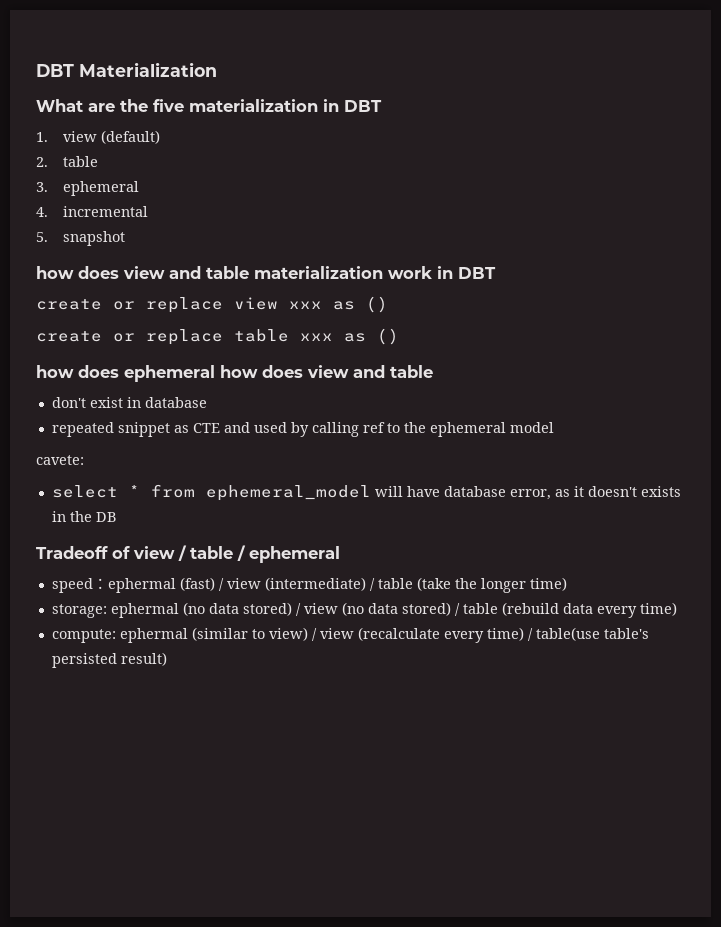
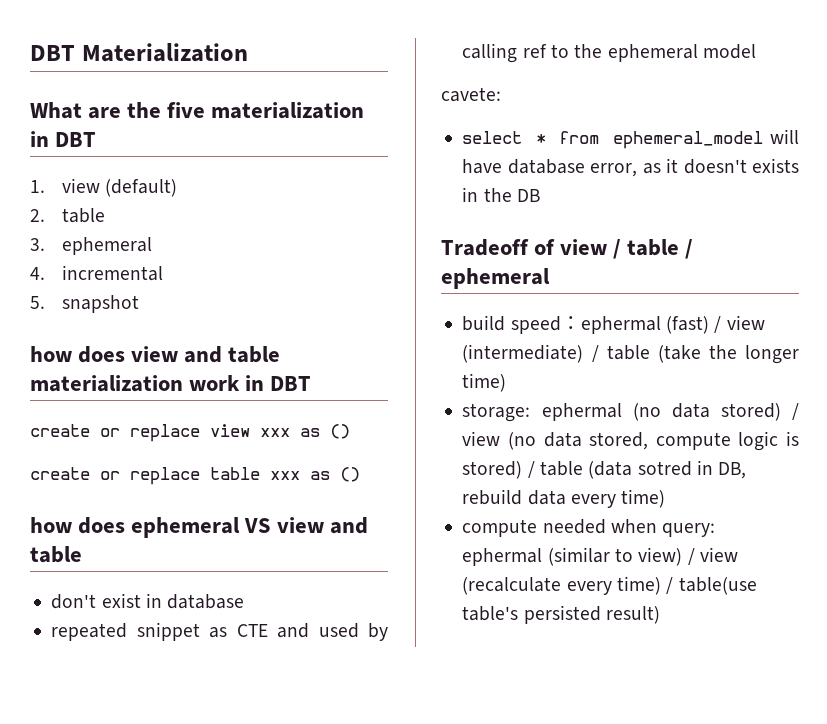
[220,365,303,378] how does -> [244,518,272,533] VS
(340, 554) none -> [462,315,506,331] build
[401,602,559,616] stored) / table (rebuild -> [589,431,799,451] [462,460,747,479] [462,489,523,505] stored, compute logic is stored) / table (data sotred in DB, rebuild
[51,629,116,643] compute: -> [462,519,716,537] compute needed when query:

